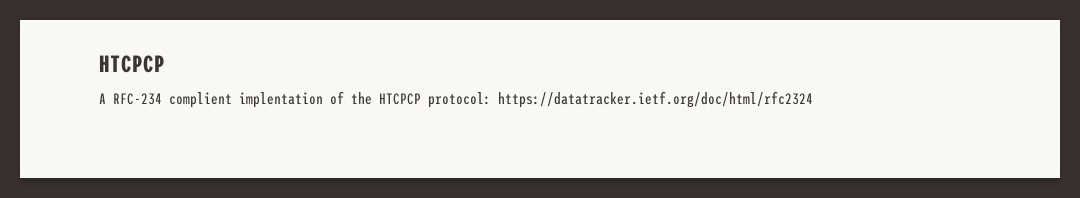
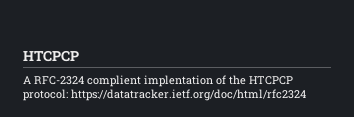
[113,93,162,105] RFC-234 -> [34,76,84,85] RFC-2324

